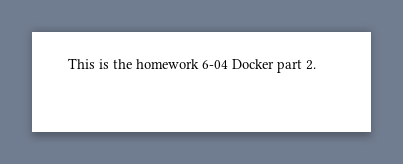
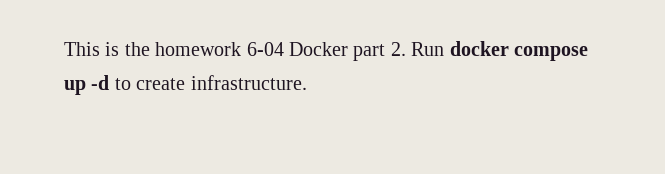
(316, 65) none -> [411,41,588,61] [64,75,307,95] Run docker compose up -d to create infrastructure.

